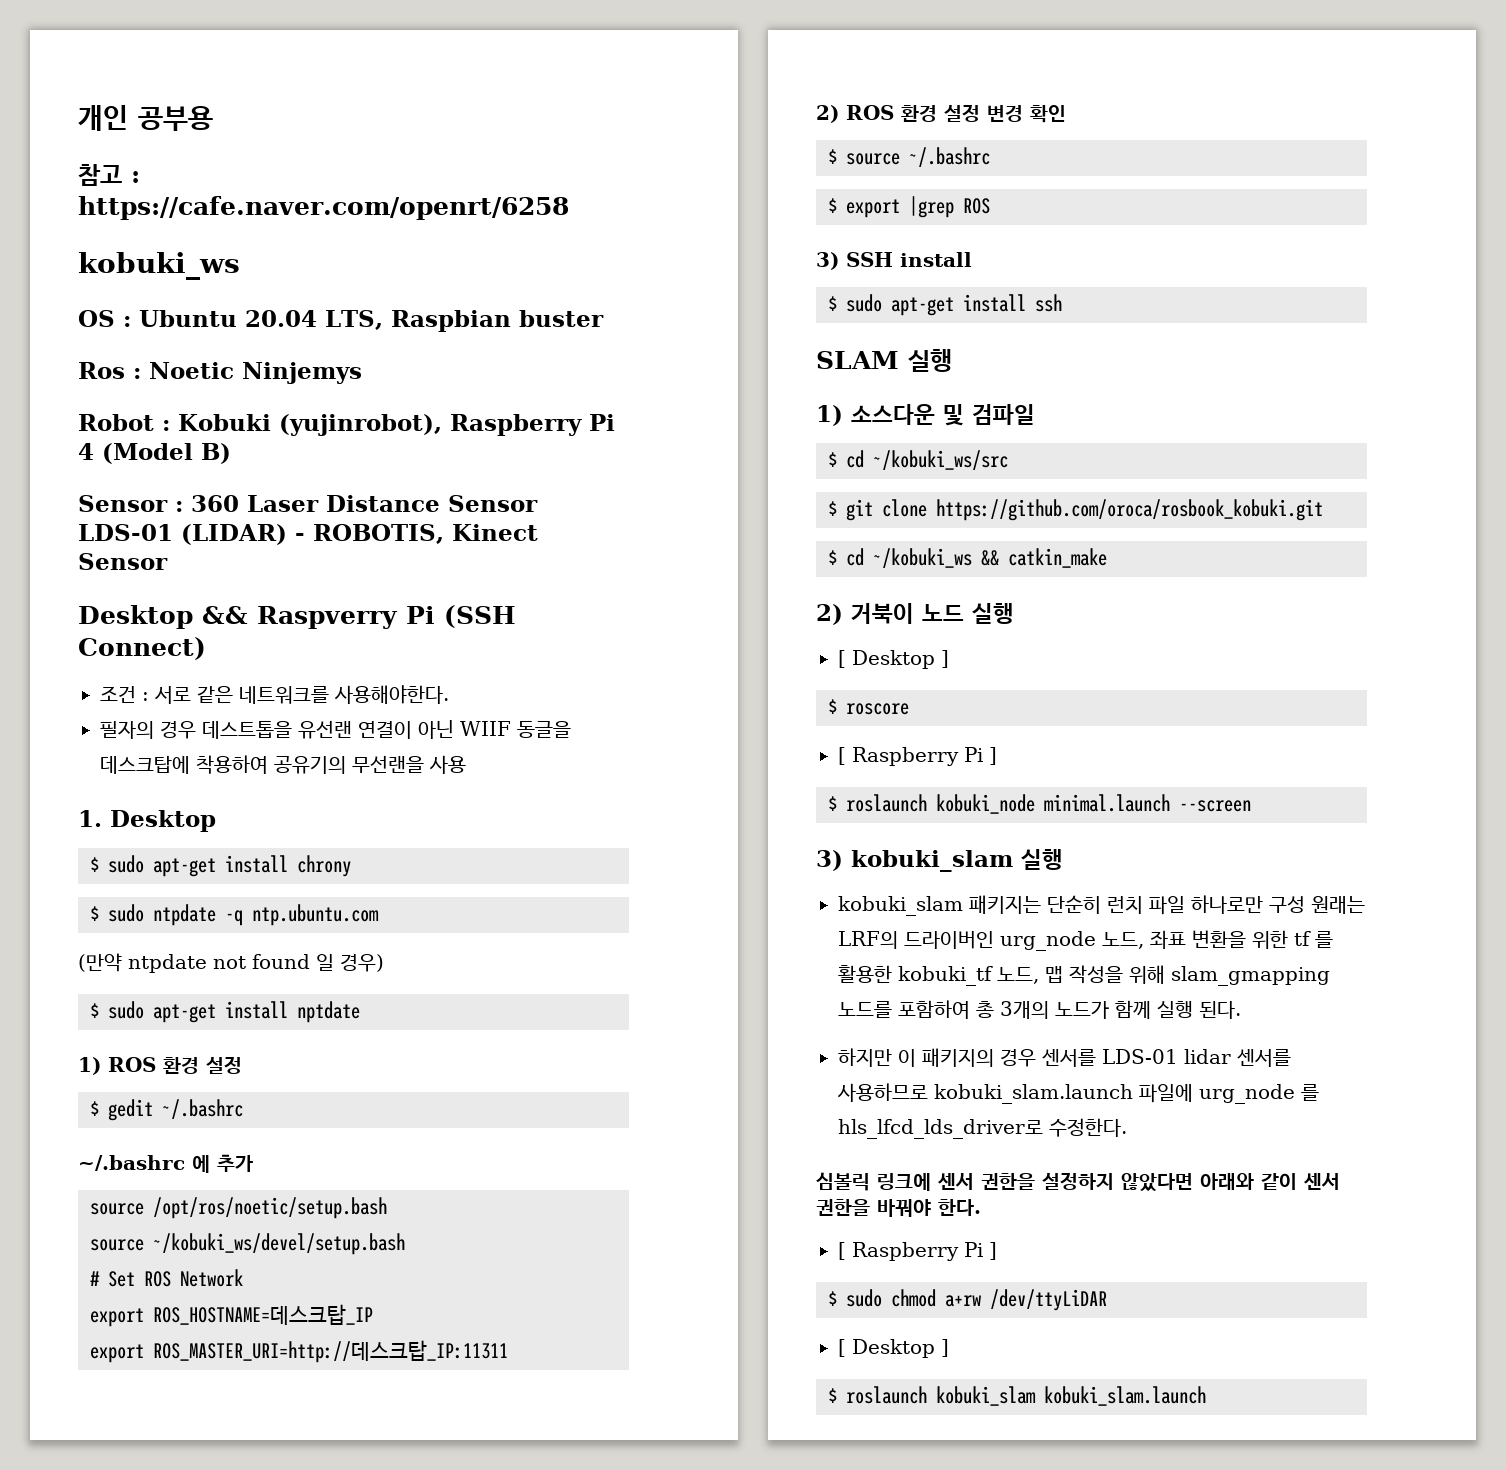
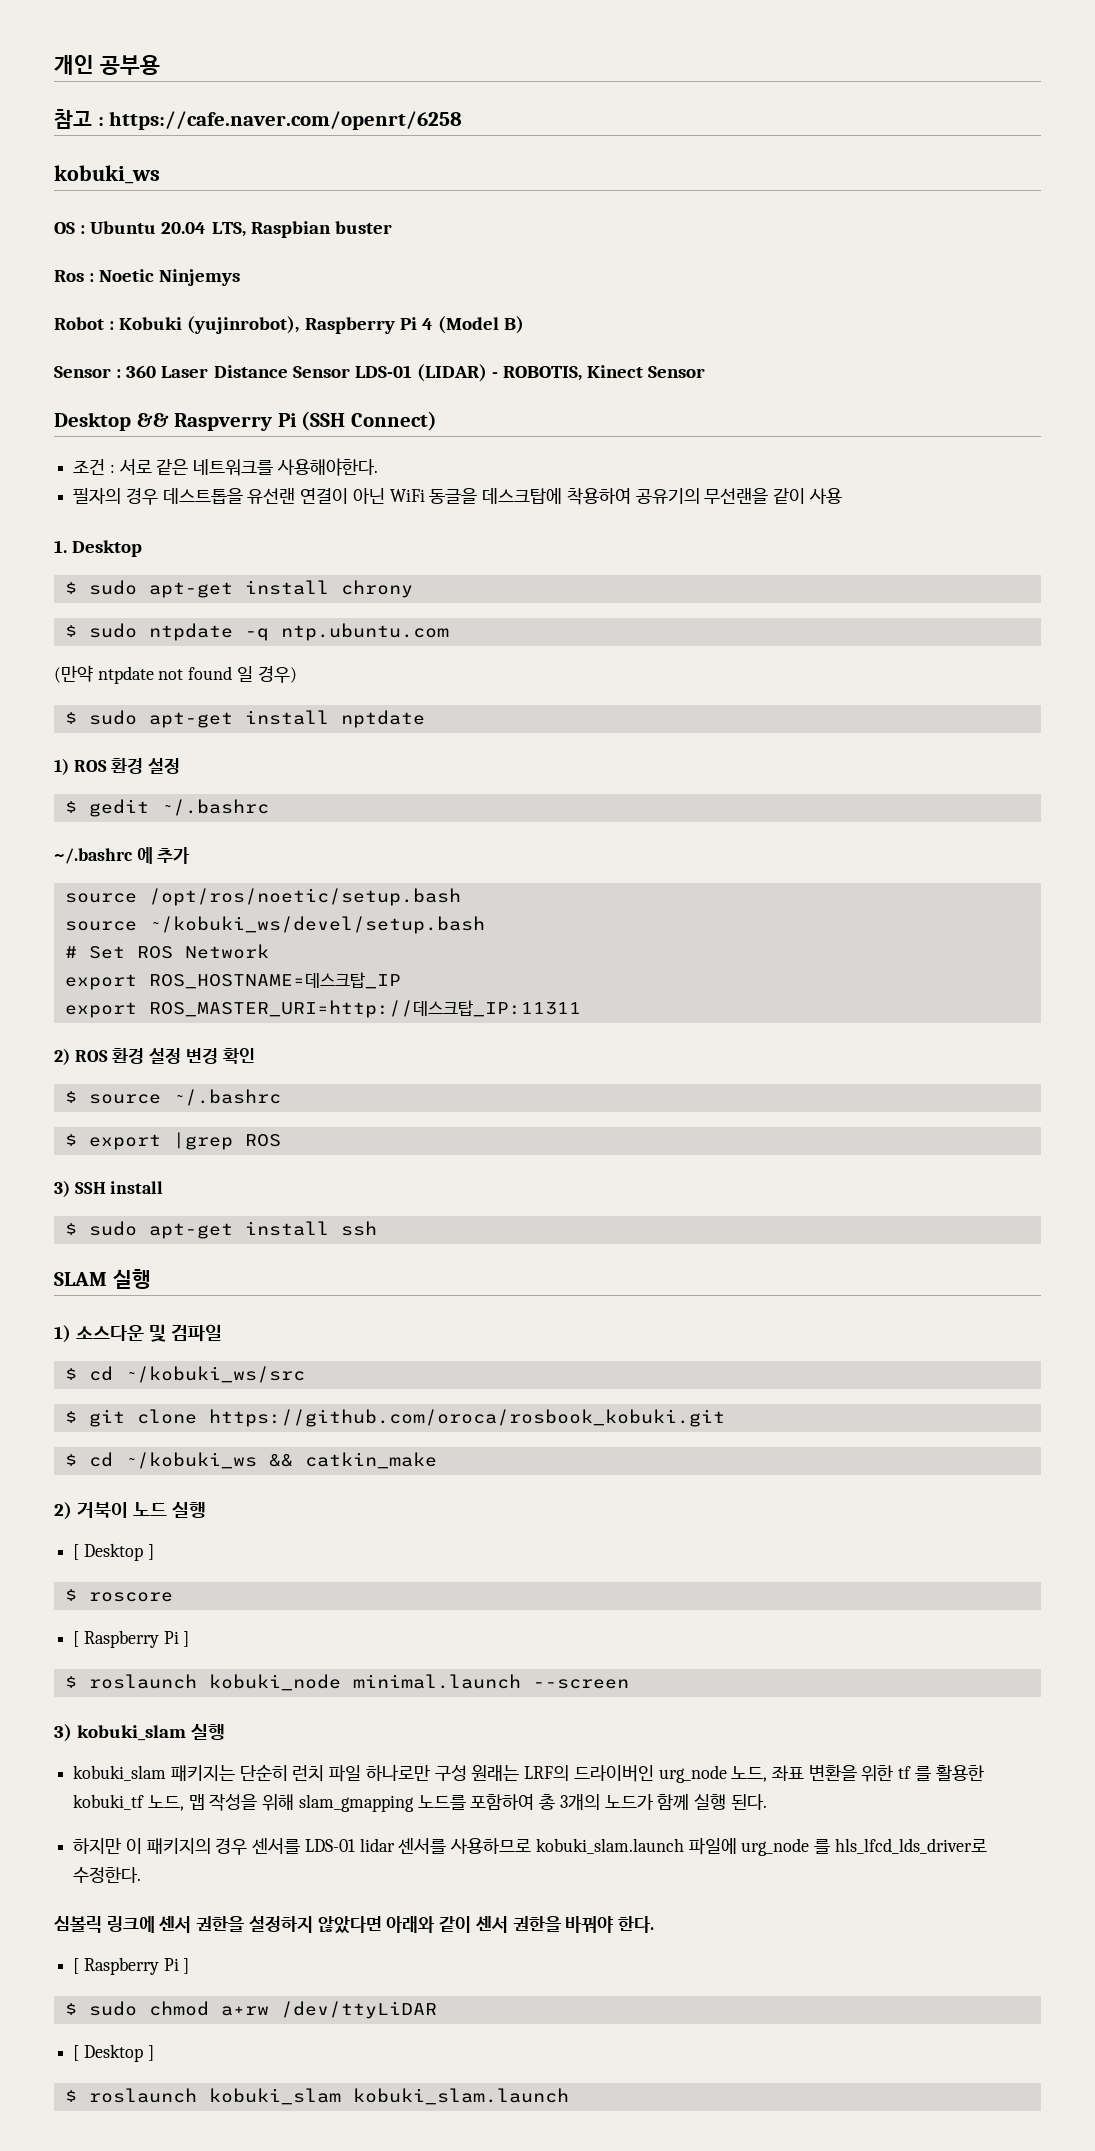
[460,721,511,736] WIIF -> [389,489,425,502] WiFi
(424, 764) none -> [772,488,805,504] 같이

